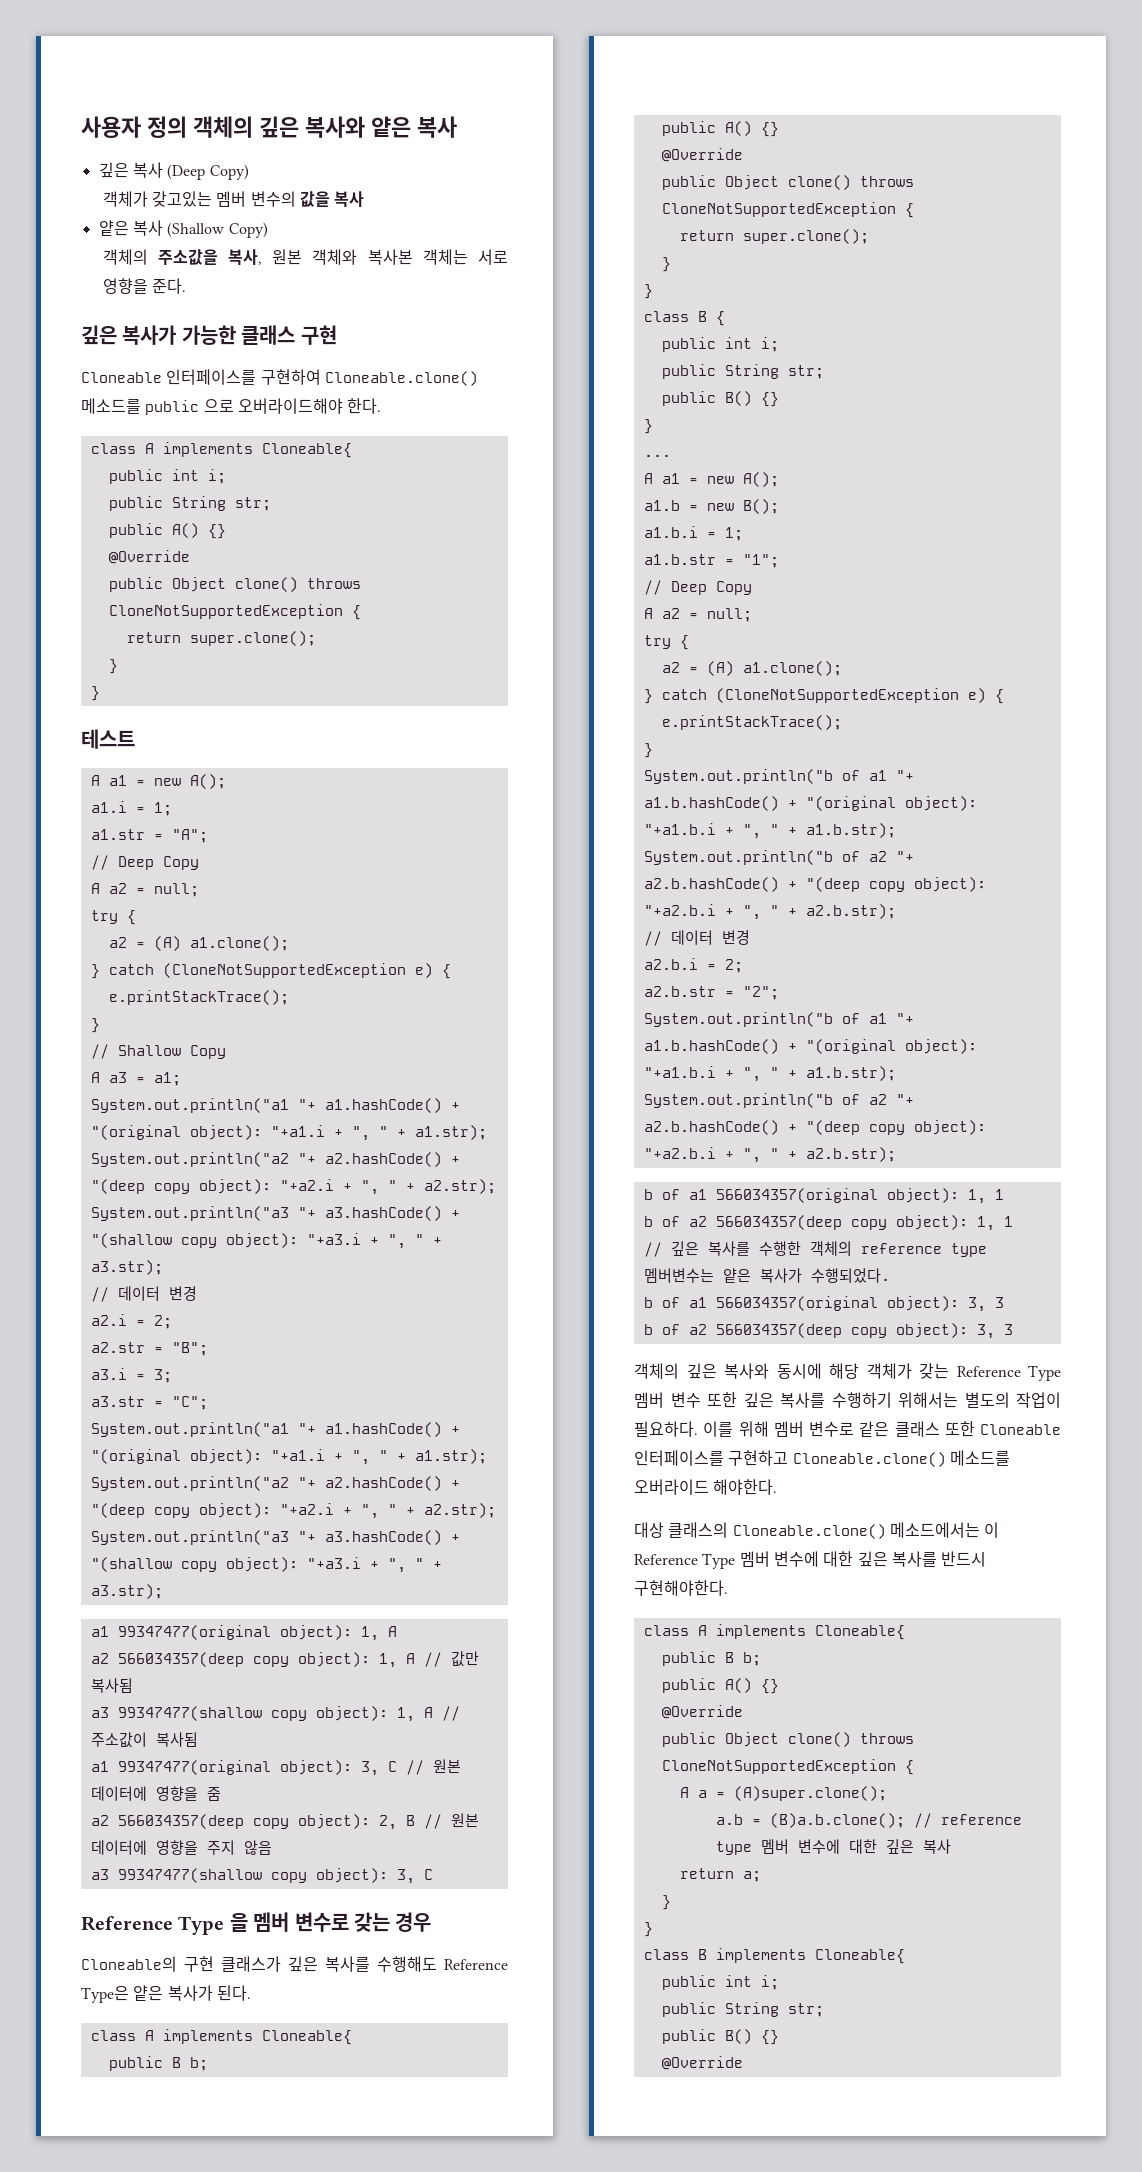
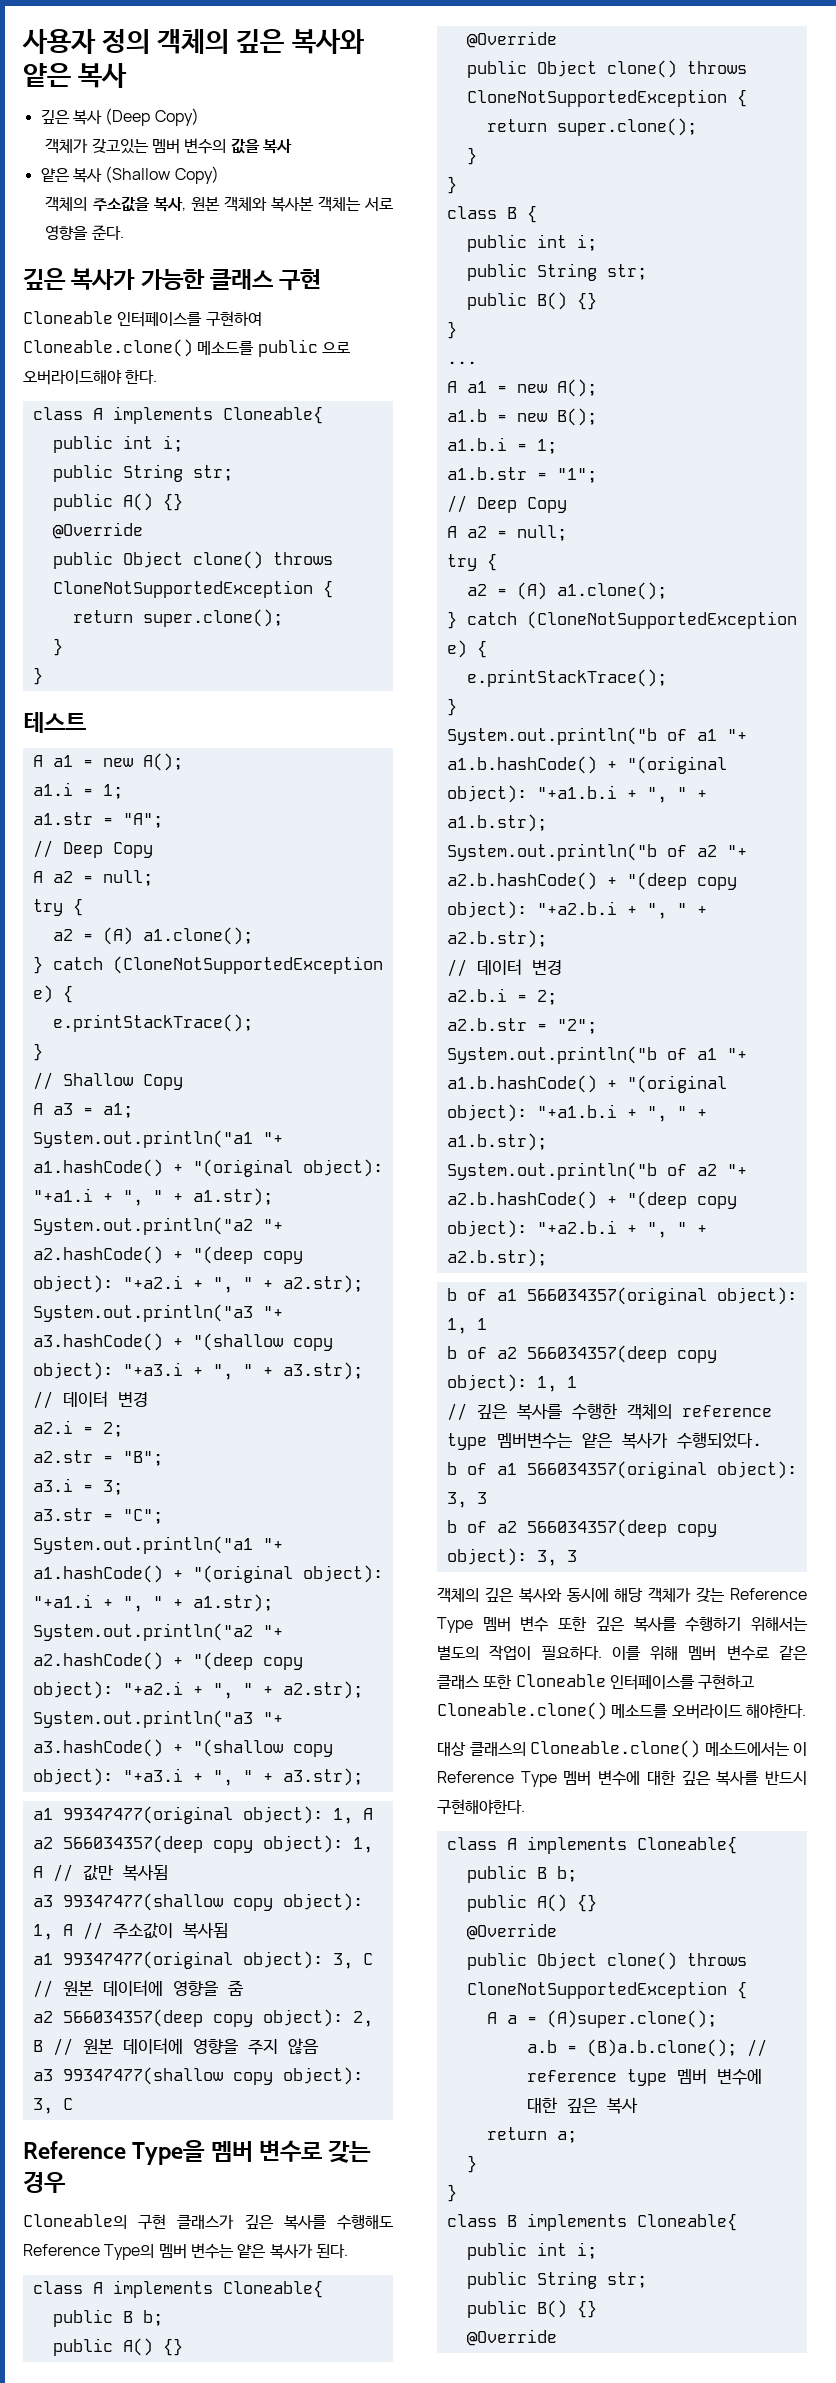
[178,1913,248,1935] Type 을 -> [132,2140,206,2165] Type을
[81,1985,129,2003] Type은 -> [104,2243,234,2260] Type의 멤버 변수는

